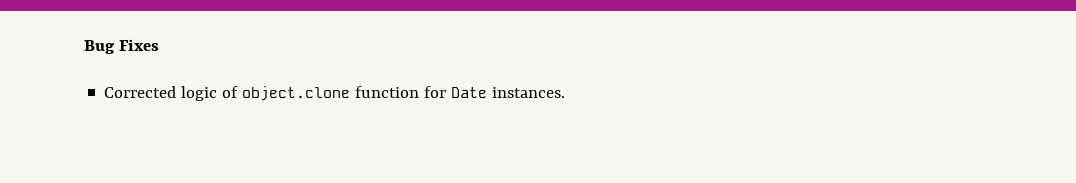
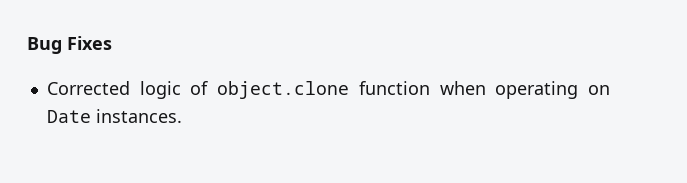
[424,86,447,98] for -> [439,81,610,99] when operating on

